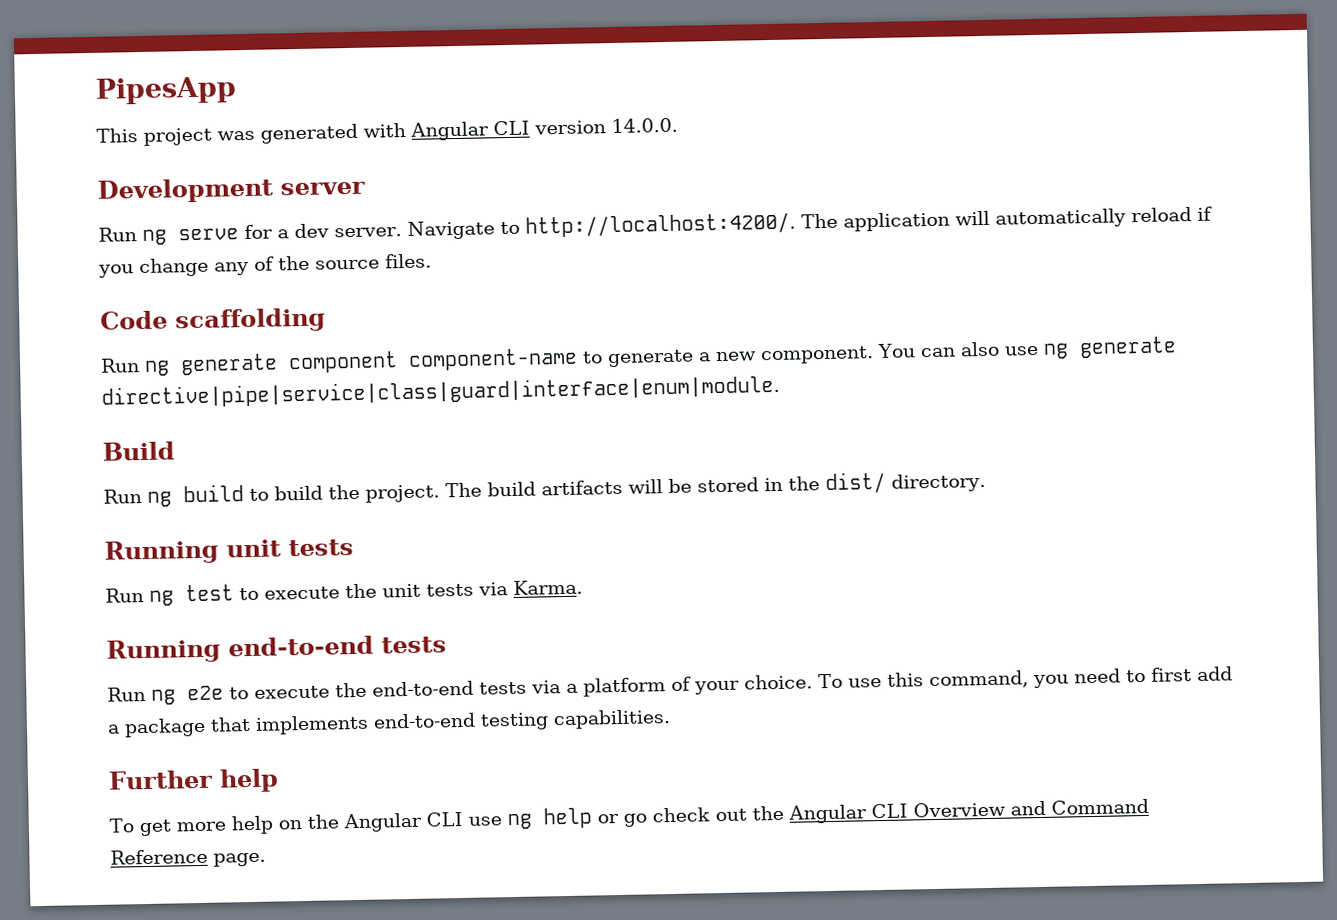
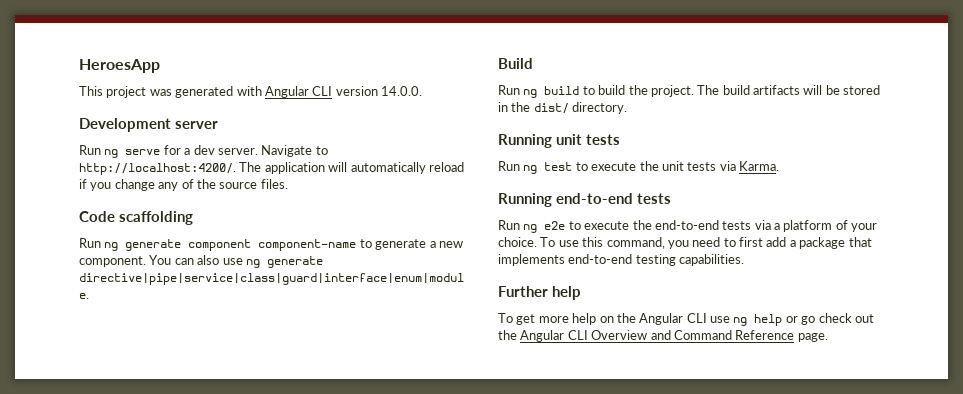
[95,76,237,105] PipesApp -> [79,59,160,73] HeroesApp

